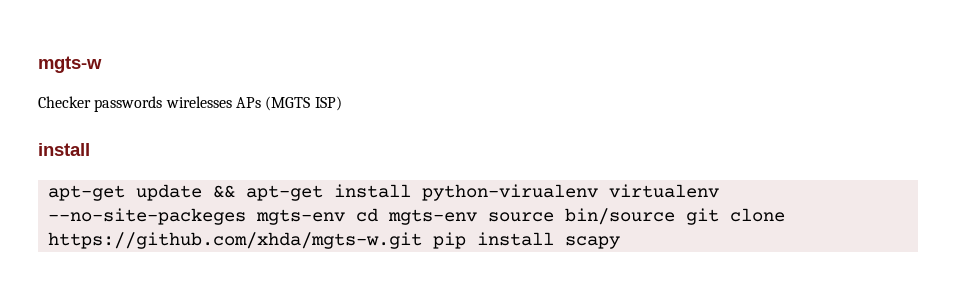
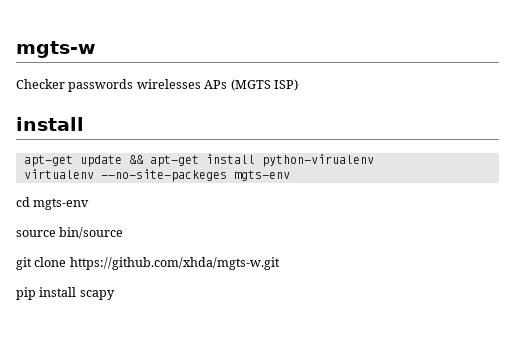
(598, 192) none -> (374, 160) //
(345, 217) none -> (290, 175) //
(477, 217) none -> (90, 204) //
(675, 216) none -> (124, 233) //
(422, 240) none -> (280, 263) //

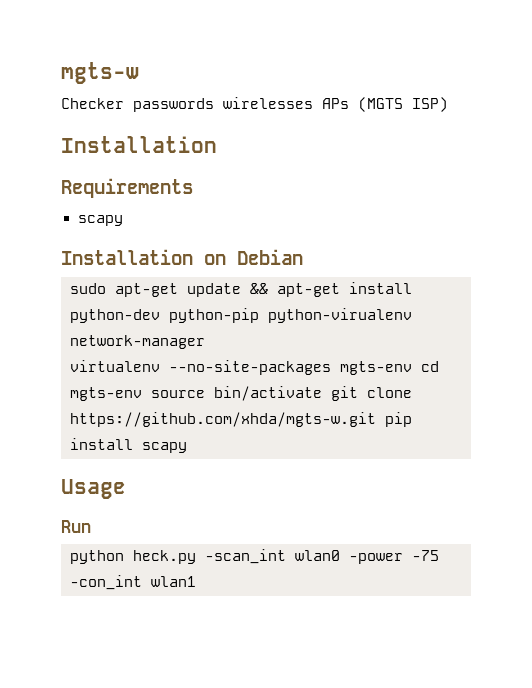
[16,117,84,131] install // -> [61,136,217,153] [61,178,193,198] [77,215,123,226] [61,249,303,265] [70,283,106,294] Installation // Requirements // scapy // Installation on Debian // sudo
(255, 159) none -> [70,308,259,323] python-dev python-pip
(374, 160) none -> [70,335,205,349] network-manager
[100,169,290,182] --no-site-packeges mgts-env // -> [169,360,412,375] --no-site-packages mgts-env
[16,227,124,239] // source bin/source // -> [151,386,322,401] source bin/activate
(280, 263) // -> (376, 419) none
(115, 295) none -> [61,479,126,499] [61,520,91,533] [70,549,439,564] [70,575,196,590] // Usage // Run // python heck.py -scan_int wlan0 -power -75 -con_int wlan1

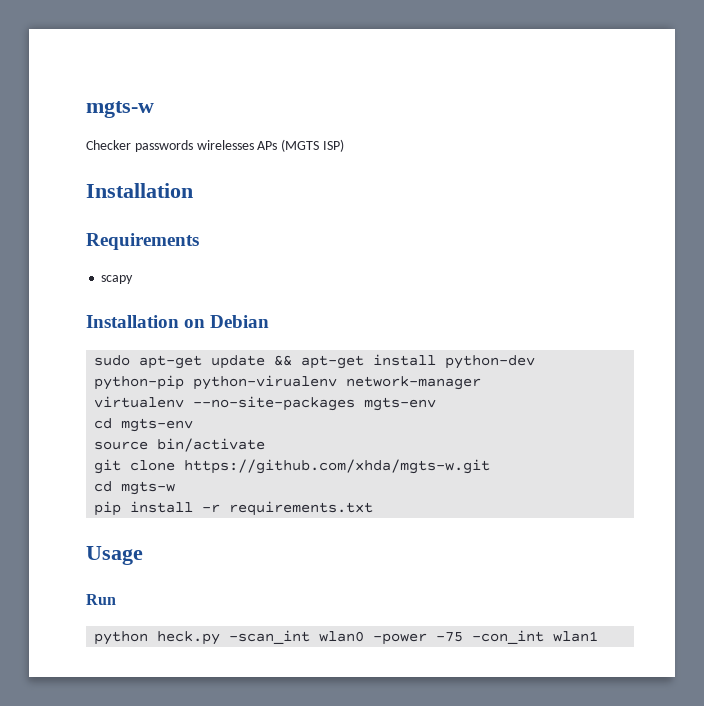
(412, 368) none -> (437, 404) //
(142, 394) none -> (194, 425) //
(322, 393) none -> (266, 445) //
[385,412,412,427] [70,438,187,453] pip install scapy -> [94,481,176,495] [94,501,374,516] // cd mgts-w // pip install -r requirements.txt

